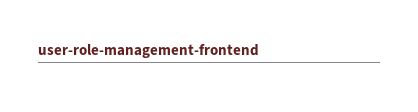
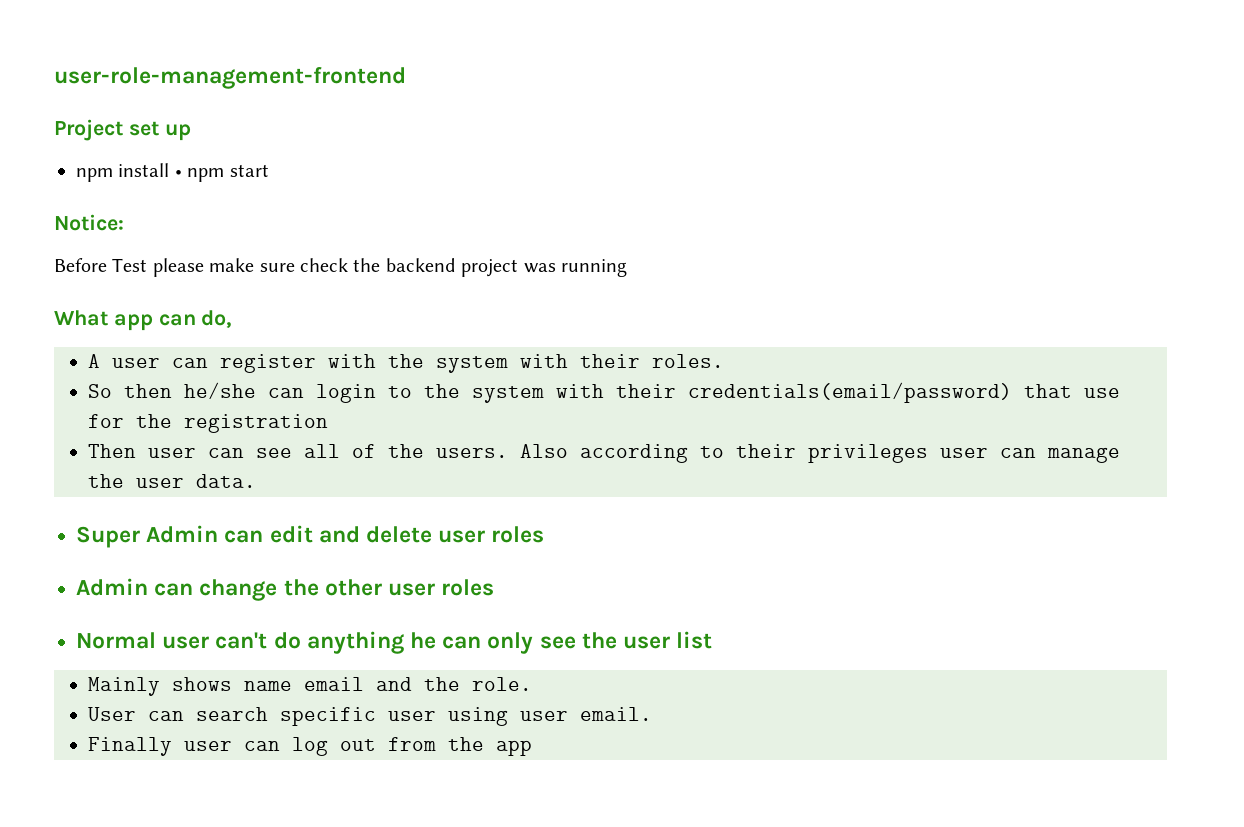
(259, 51) none -> [54,119,191,141] [76,163,269,182] [54,214,124,231] [54,258,627,277] [54,310,232,331] [88,354,724,373] [88,382,1120,403] [88,414,328,433] [88,444,1120,463] [88,474,256,488] [76,525,545,548] [76,578,495,601] [76,631,713,654] [88,677,532,696] [88,707,652,726] [88,737,532,756] // Project set up // npm install • npm start // Notice: // Before Test please make sure check the backend project was running // What app can do, // A user can register with the system with their roles. // So then he/she can login to the system with their credentials(email/password) that use for the registration // Then user can see all of the users. Also according to their privileges user can manage the user data. // Super Admin can edit and delete user roles // Admin can change the other user roles // Normal user can't do anything he can only see the user list // Mainly shows name email and the role. // User can search specific user using user email. // Finally user can log out from the app

